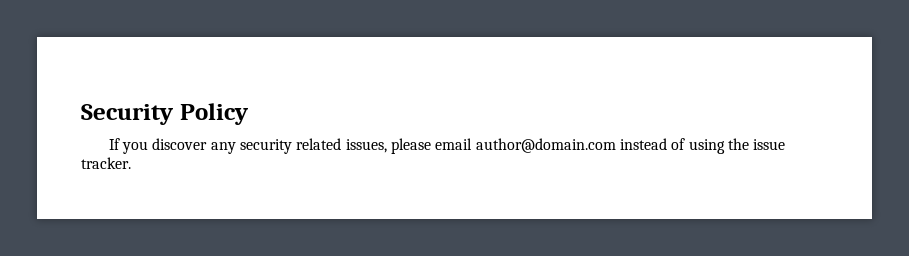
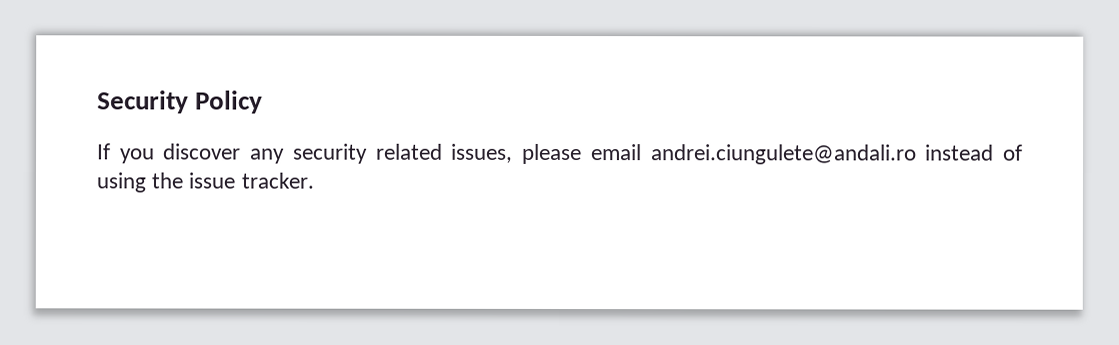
[475,138,616,153] author@domain.com -> [650,144,917,165] andrei.ciungulete@andali.ro

